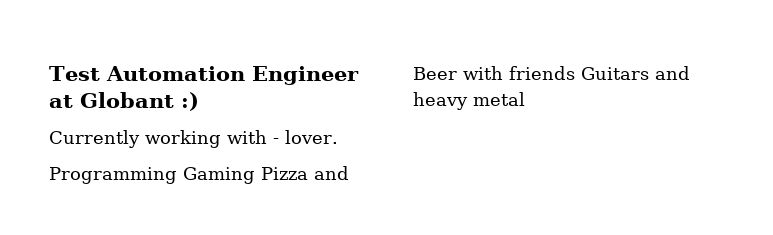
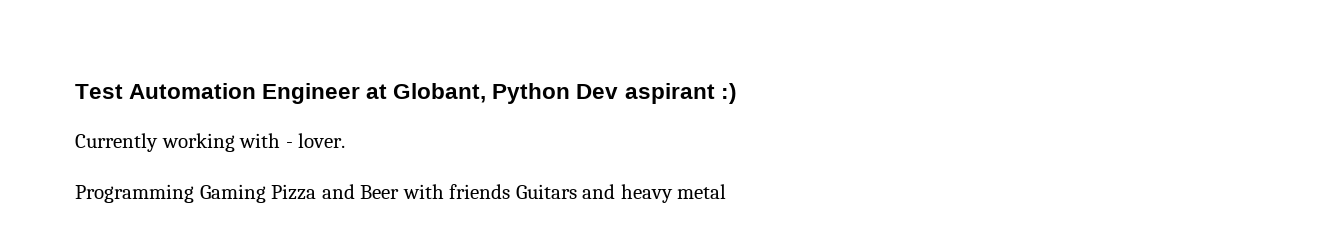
[80,92,174,108] Globant -> [393,83,715,104] Globant, Python Dev aspirant

